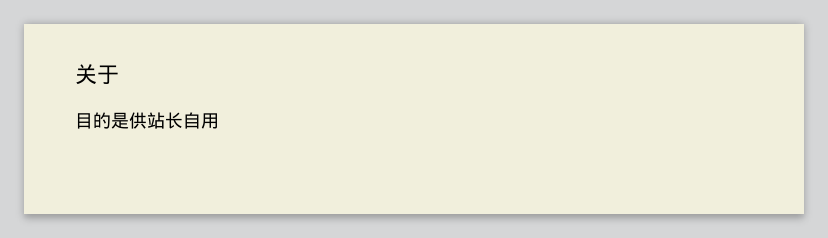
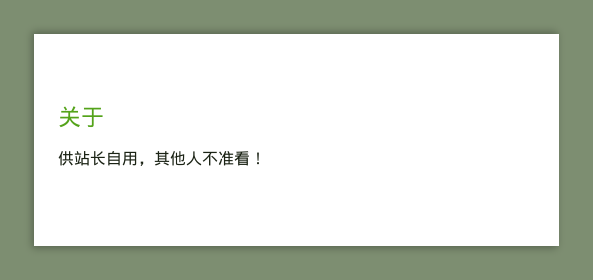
[75,112,129,129] 目的是 -> (104, 117) none
(219, 121) none -> [138,151,266,166] ，其他人不准看！

